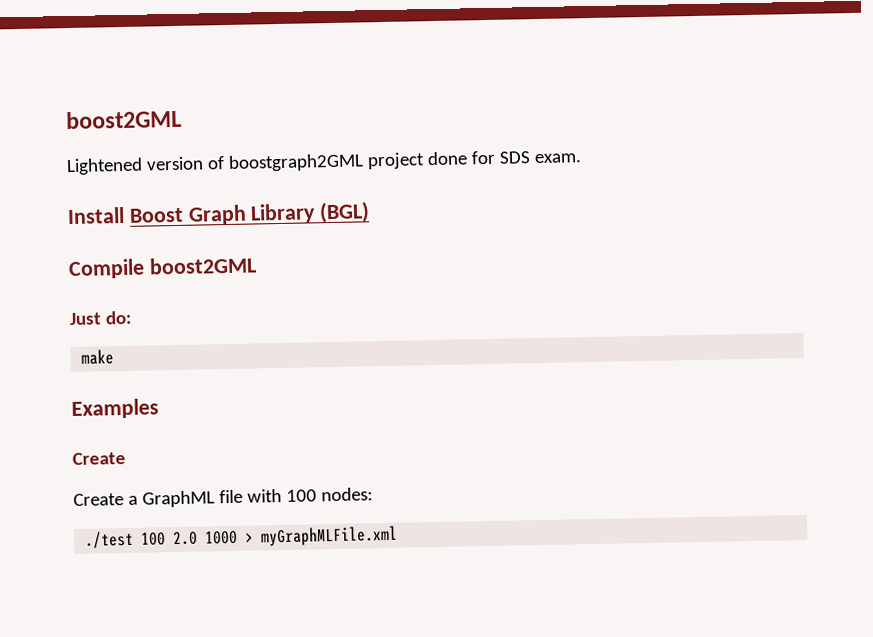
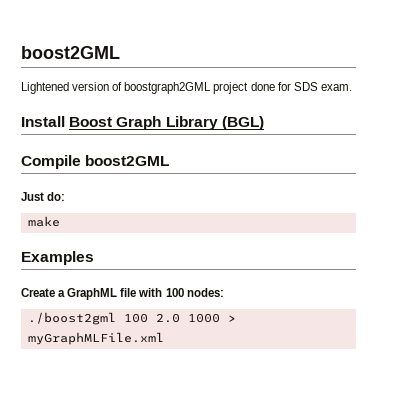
[73,493,124,507] // Create -> (55, 292) none
[85,530,135,549] ./test -> [27,312,116,325] ./boost2gml

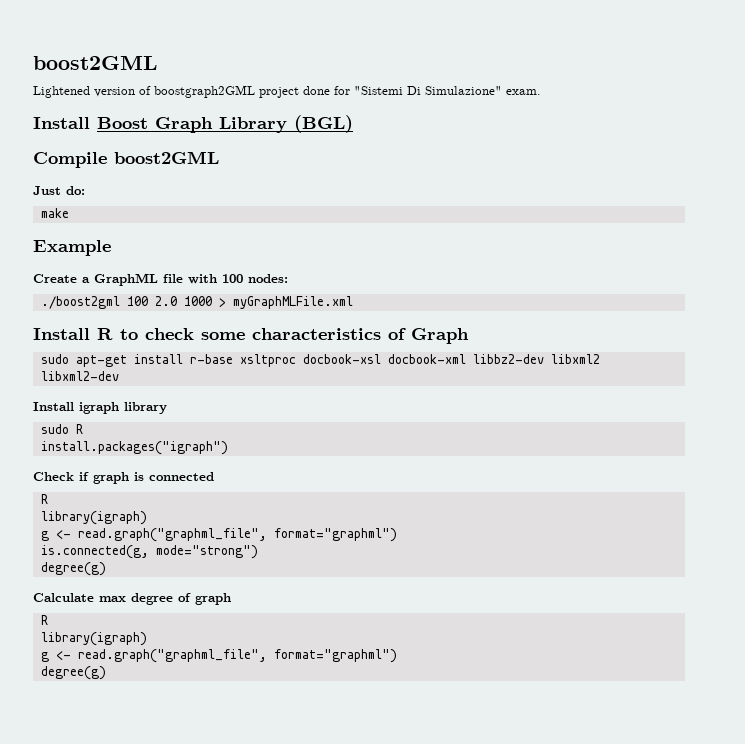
[293,82,318,91] SDS -> [354,86,502,95] "Sistemi Di Simulazione"
[21,251,94,265] Examples -> [33,240,111,256] Example
(164, 338) none -> [33,328,469,344] [40,354,600,367] [40,371,119,381] [33,402,167,414] [40,424,83,434] [40,441,228,455] [33,472,214,484] [40,494,48,504] [40,511,147,525] [40,528,397,542] [40,545,258,559] [40,562,106,576] [33,593,231,605] [40,615,48,625] [40,632,147,646] [40,649,397,663] [40,666,106,680] // Install R to check some characteristics of Graph // sudo apt-get install r-base xsltproc docbook-xsl docbook-xml libbz2-dev libxml2 libxml2-dev // Install igraph library // sudo R // install.packages("igraph") // Check if graph is connected // R // library(igraph) // g <- read.graph("graphml_file", format="graphml") // is.connected(g, mode="strong") // degree(g) // Calculate max degree of graph // R // library(igraph) // g <- read.graph("graphml_file", format="graphml") // degree(g)

